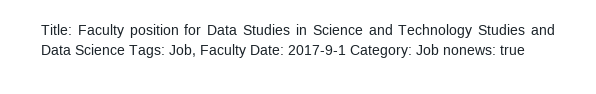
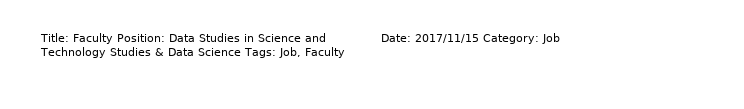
[129,24,202,38] position for -> [117,34,165,42] Position:
[531,24,555,35] and -> [154,48,164,56] &
[288,45,346,55] 2017-9-1 -> [415,34,479,43] 2017/11/15
[443,45,525,55] nonews: true -> (560, 38) none

